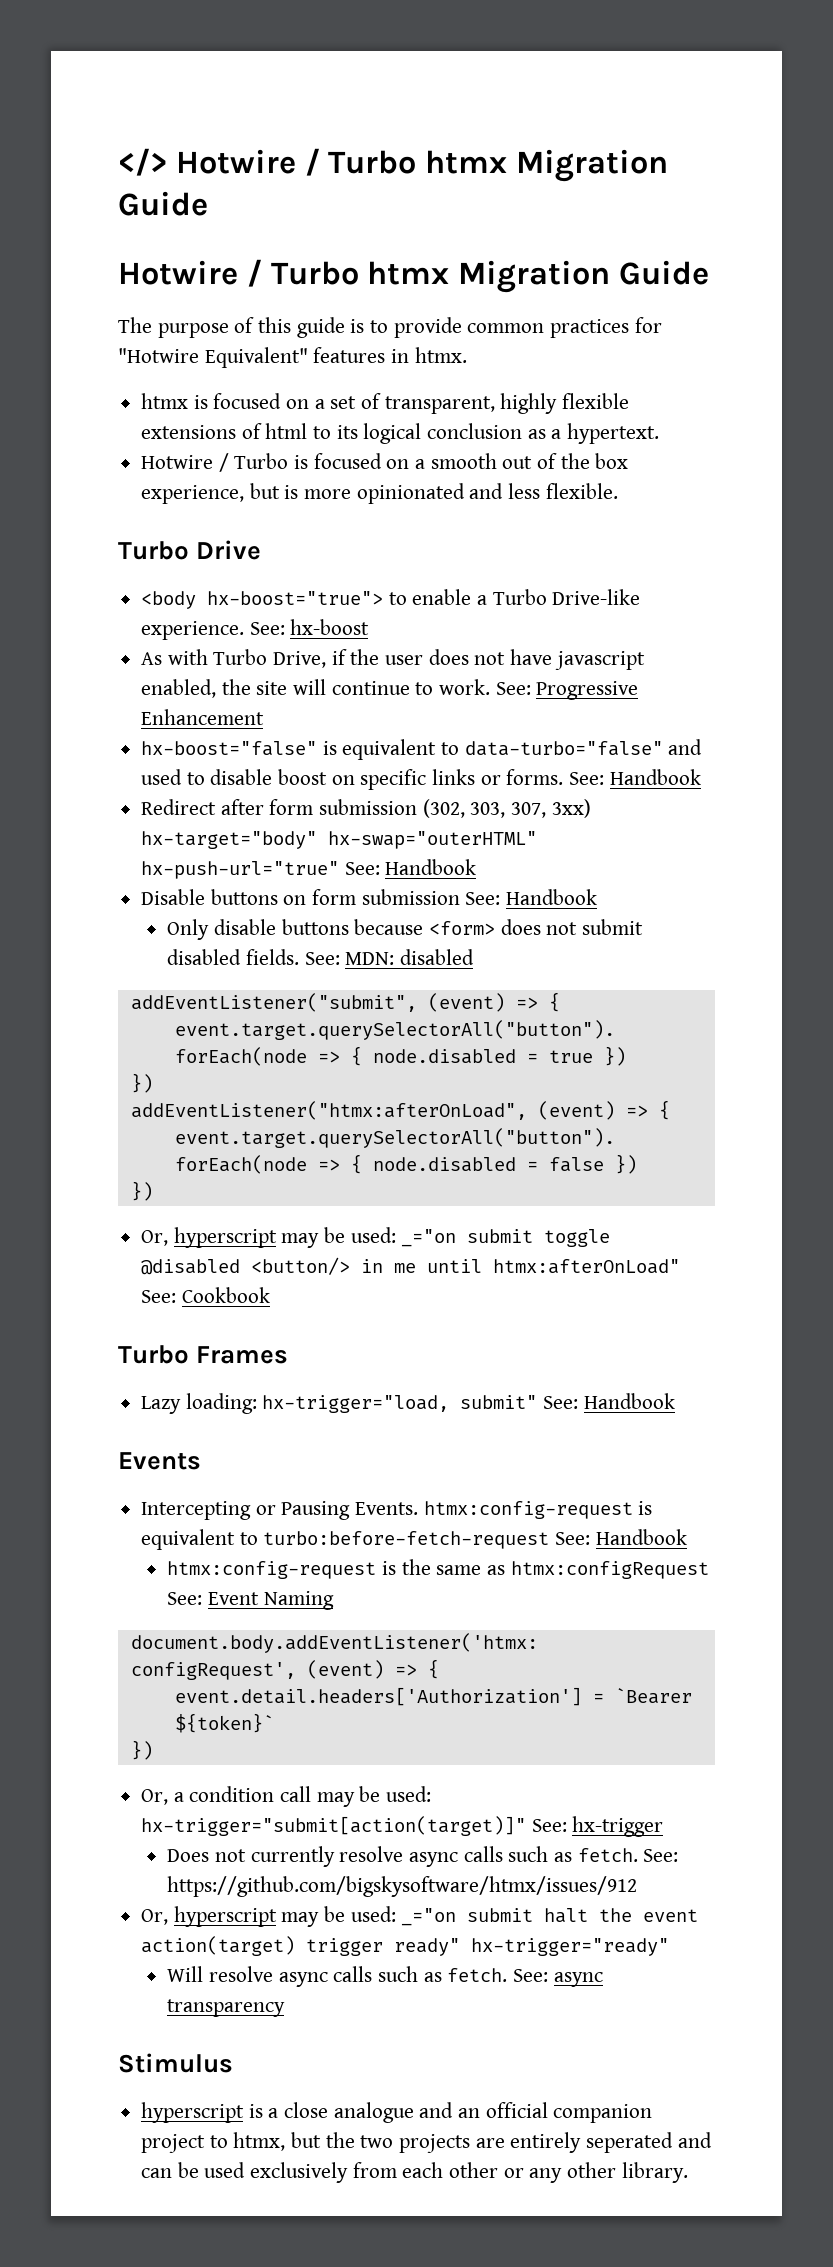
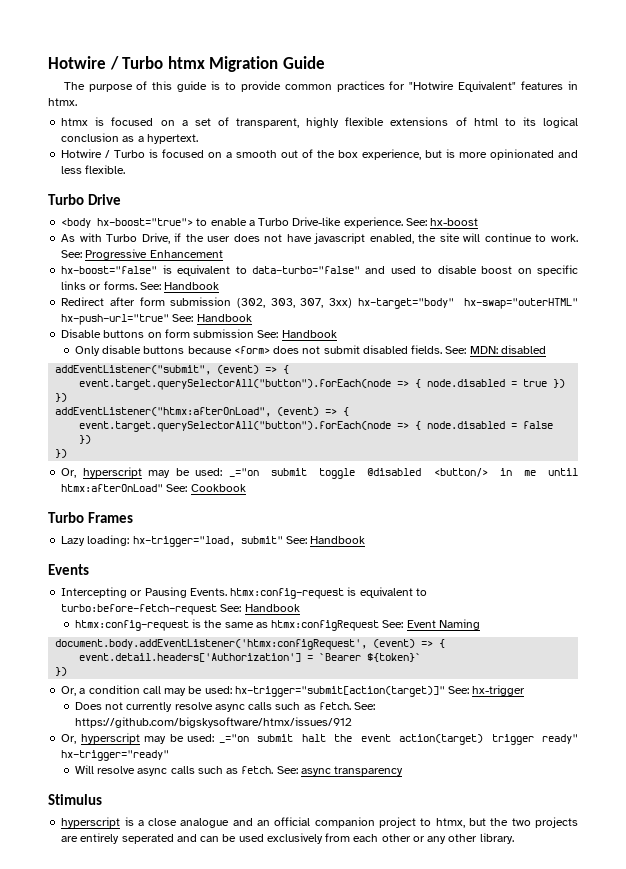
[118,148,668,182] [118,191,208,216] </> Hotwire / Turbo htmx Migration Guide // -> (48, 62) none

